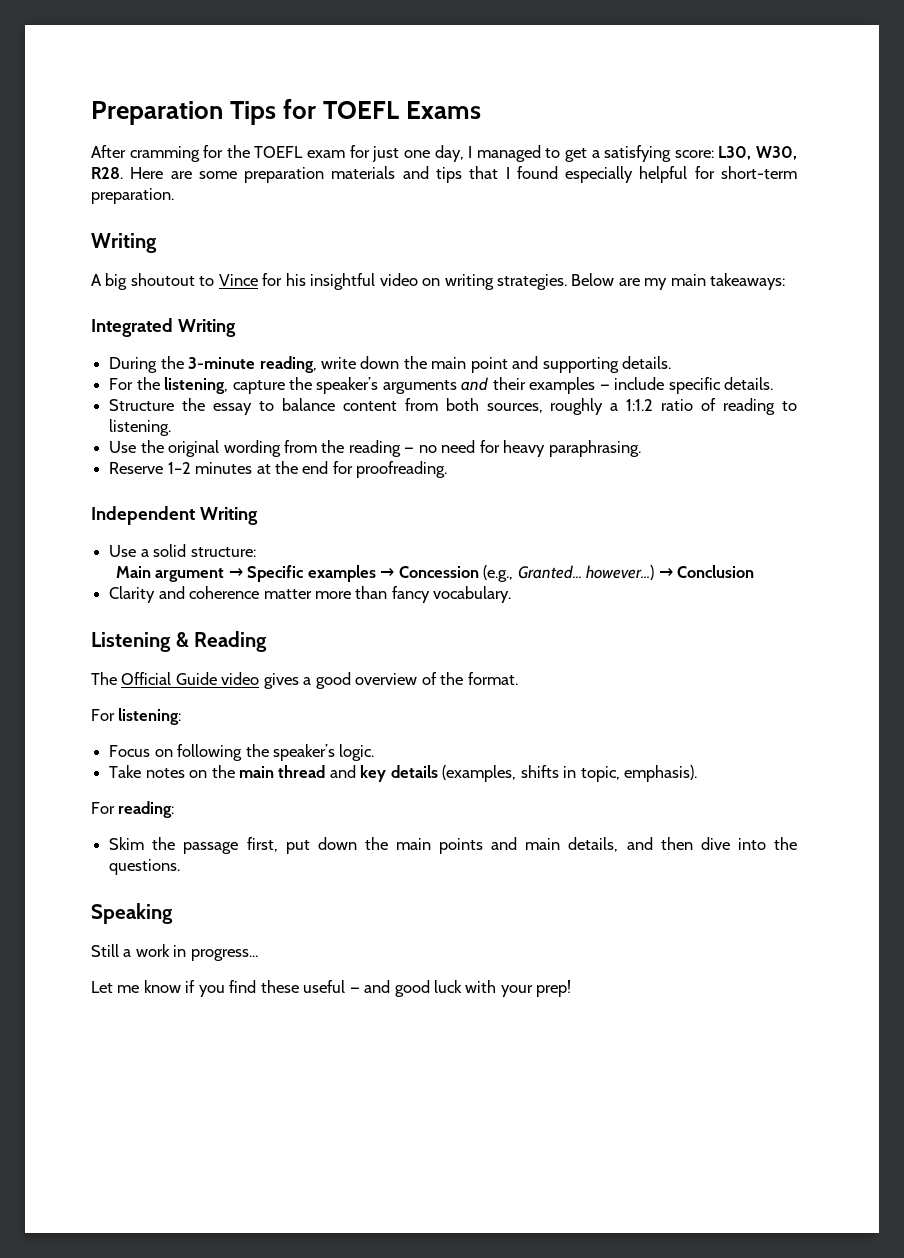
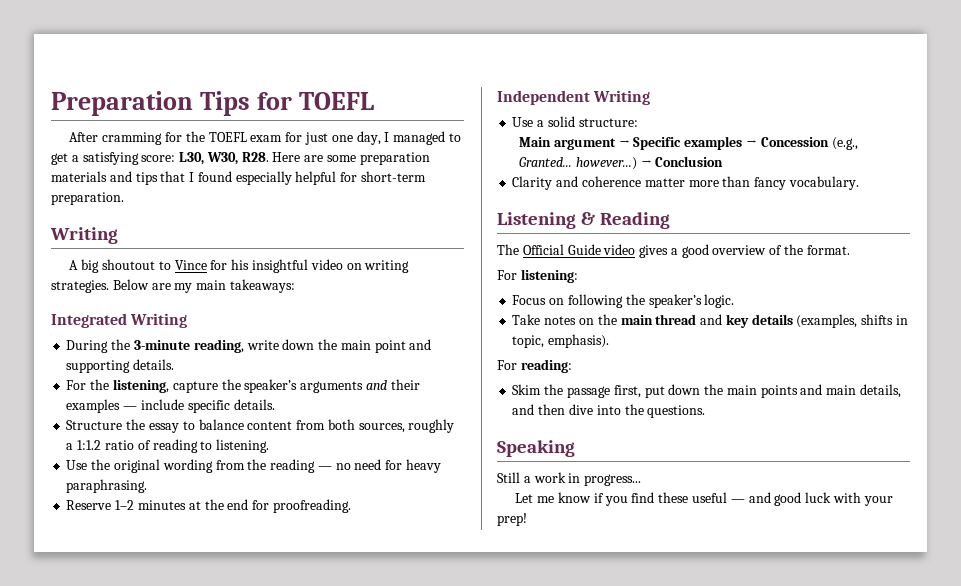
[406,101,482,119] Exams -> (374, 101) none

